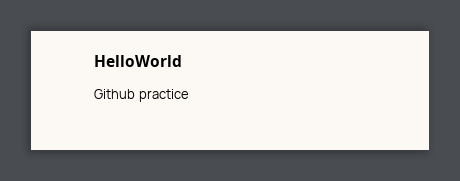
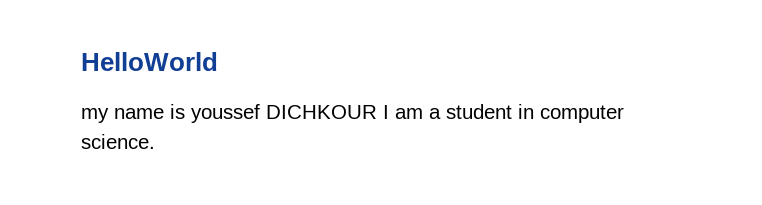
[94,89,189,102] Github practice -> [81,104,624,123] [81,134,155,149] my name is youssef DICHKOUR I am a student in computer science.

